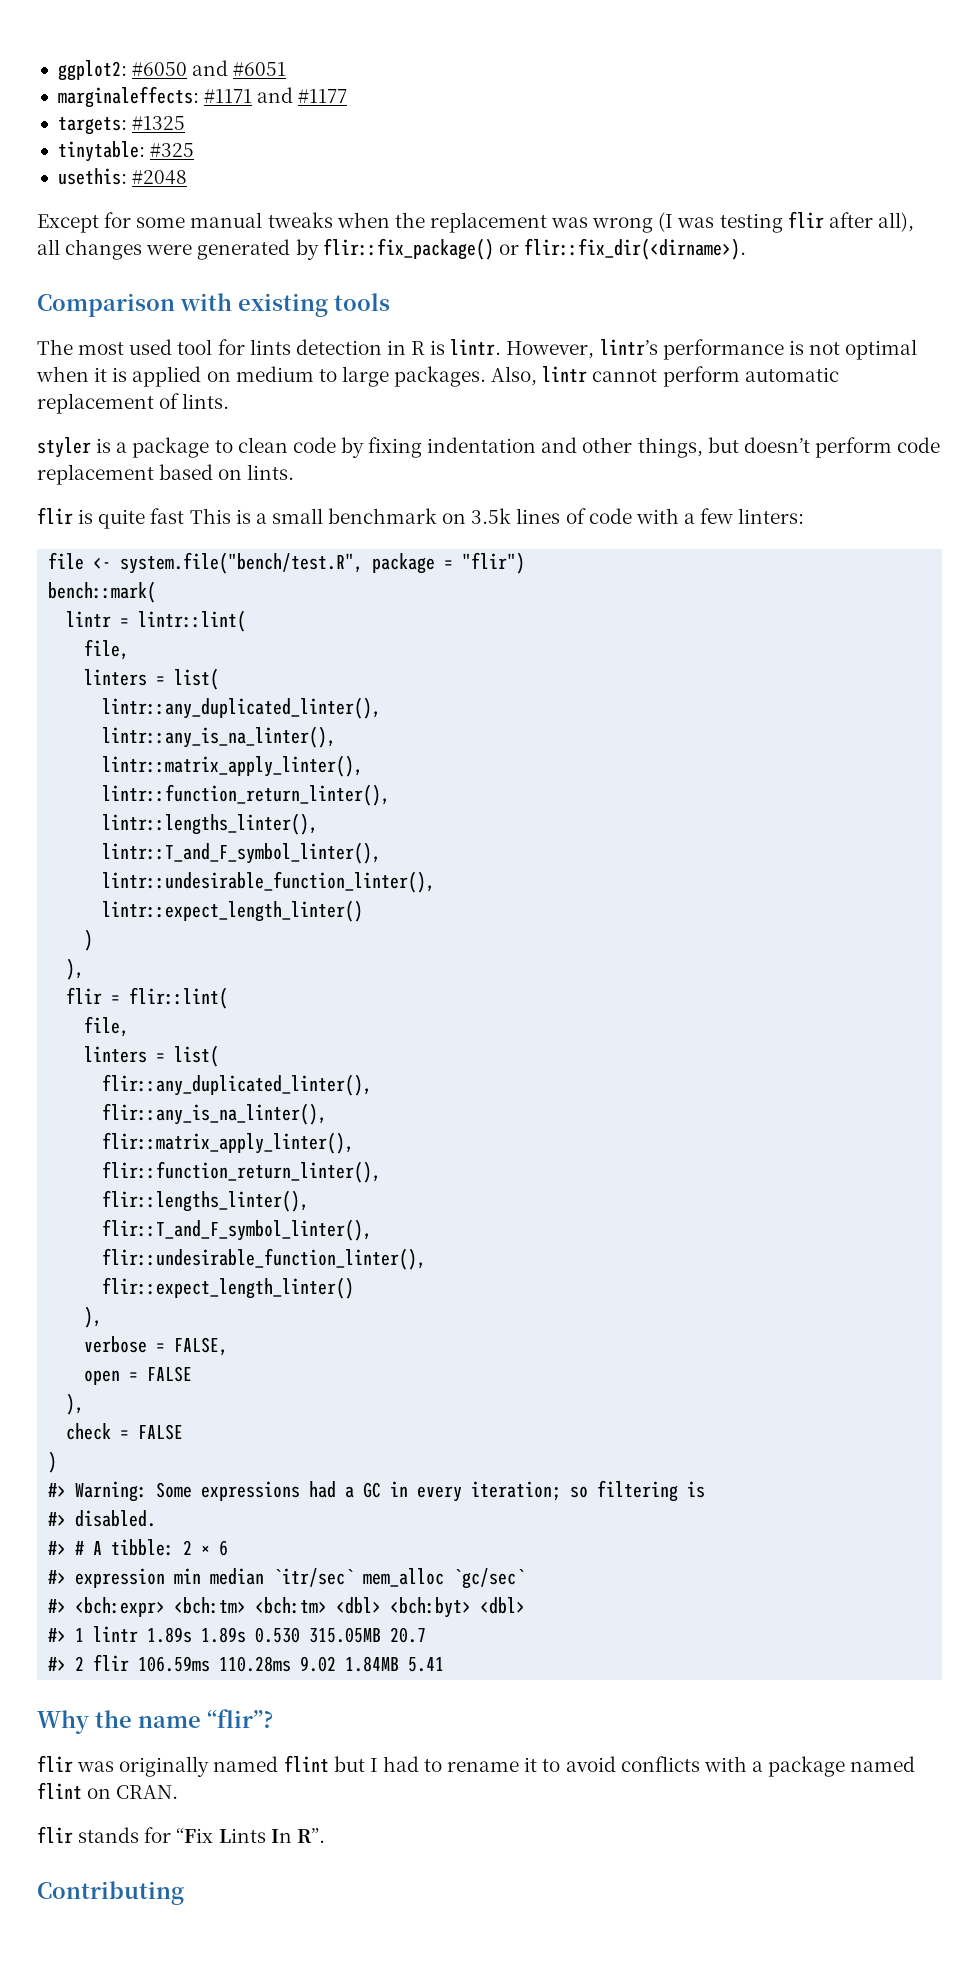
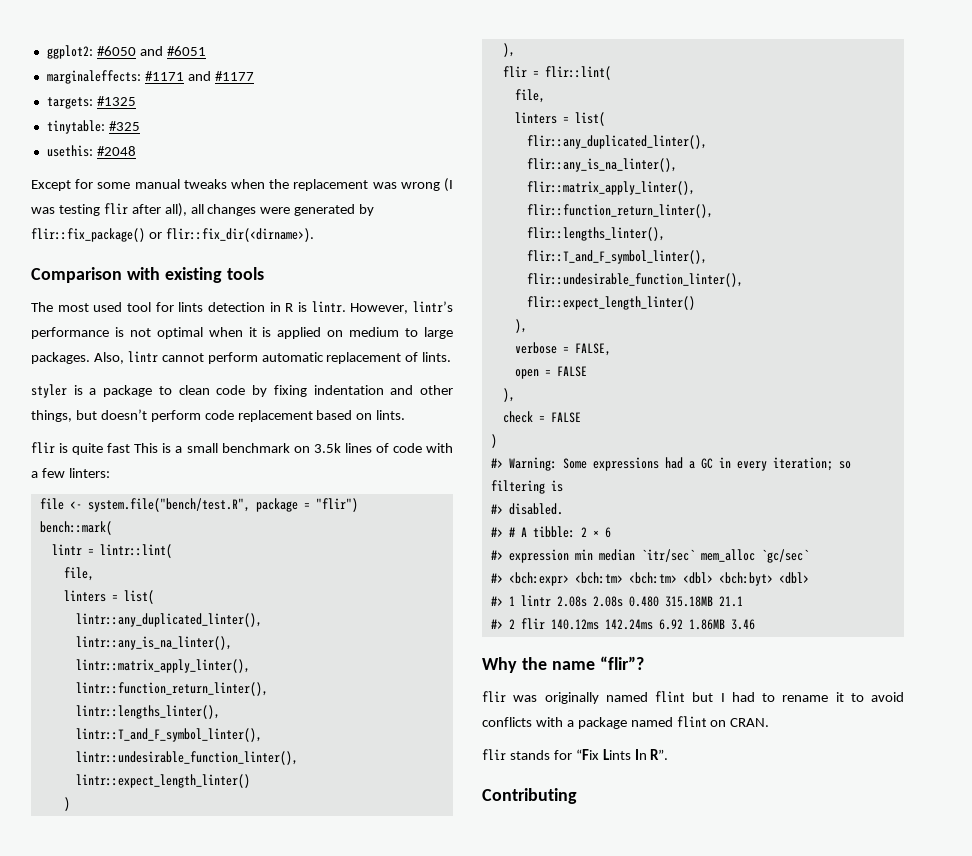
[147,1627,427,1643] [48,1654,445,1672] 1.89s 1.89s 0.530 315.05MB 20.7 // #> 2 flir 106.59ms 110.28ms 9.02 1.84MB 5.41 -> [556,596,743,607] [490,618,755,630] 2.08s 2.08s 0.480 315.18MB 21.1 // #> 2 flir 140.12ms 142.24ms 6.92 1.86MB 3.46

